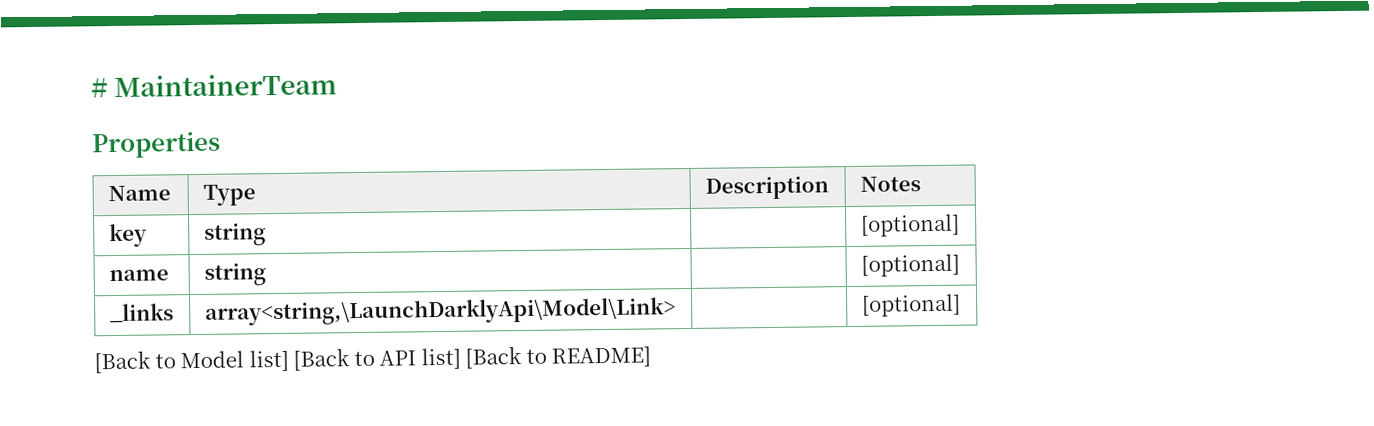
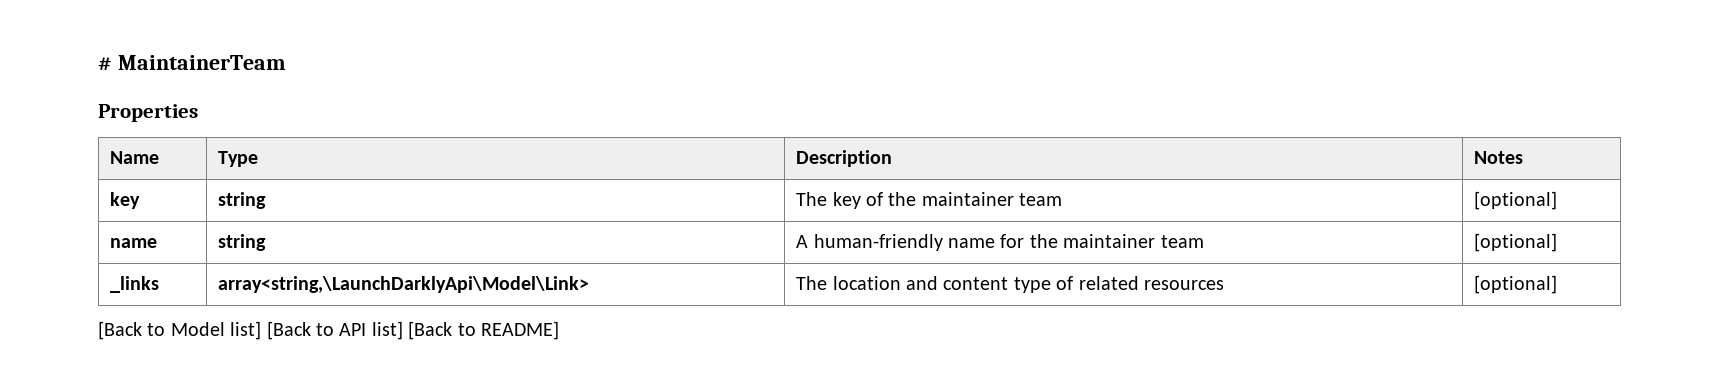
[860,213,960,237] [108,269,169,282] [203,263,266,286] [860,253,960,277] [108,303,174,324] [204,297,676,326] | [optional] // name | string | | [optional] // _links | array<string,\LaunchDarklyApi\Model\Link> | -> [796,192,1063,209] [1474,191,1558,210] [110,238,158,248] [218,234,267,251] [796,234,1204,251] [1474,233,1558,252] [110,276,160,293] [218,276,590,293] [796,276,1224,293] The key of the maintainer team | [optional] // name | string | A human-friendly name for the maintainer team | [optional] // _links | array<string,\LaunchDarklyApi\Model\Link> | The location and content type of related resources

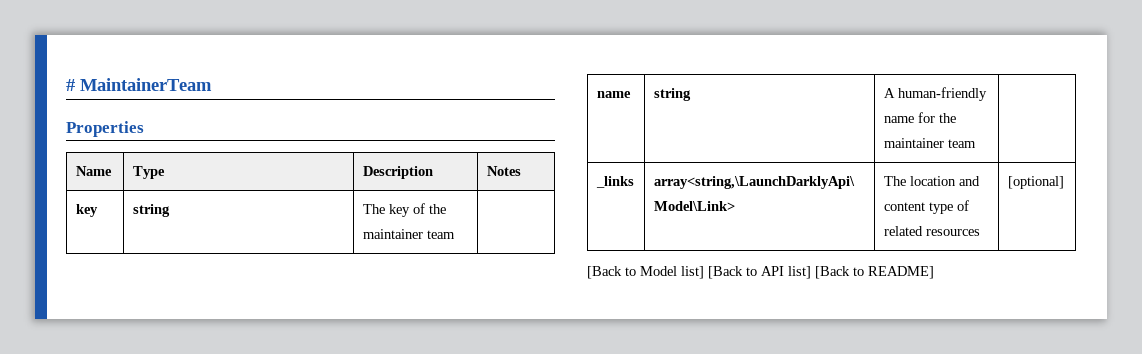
[1474,191,1558,210] [optional] -> (455, 234) none
[1474,233,1558,252] [optional] -> (976, 143) none

